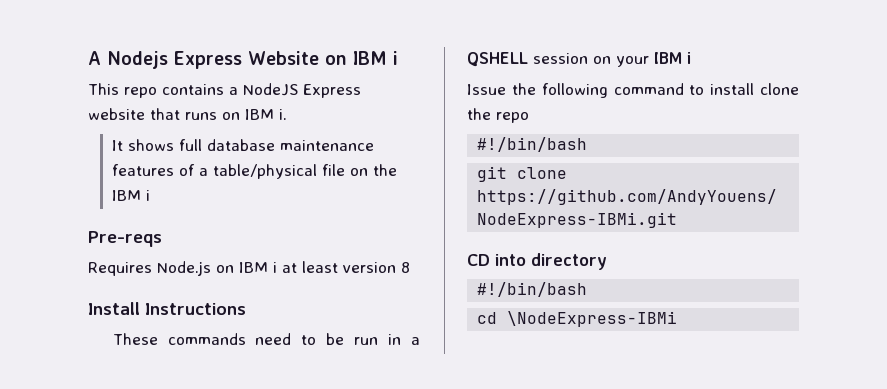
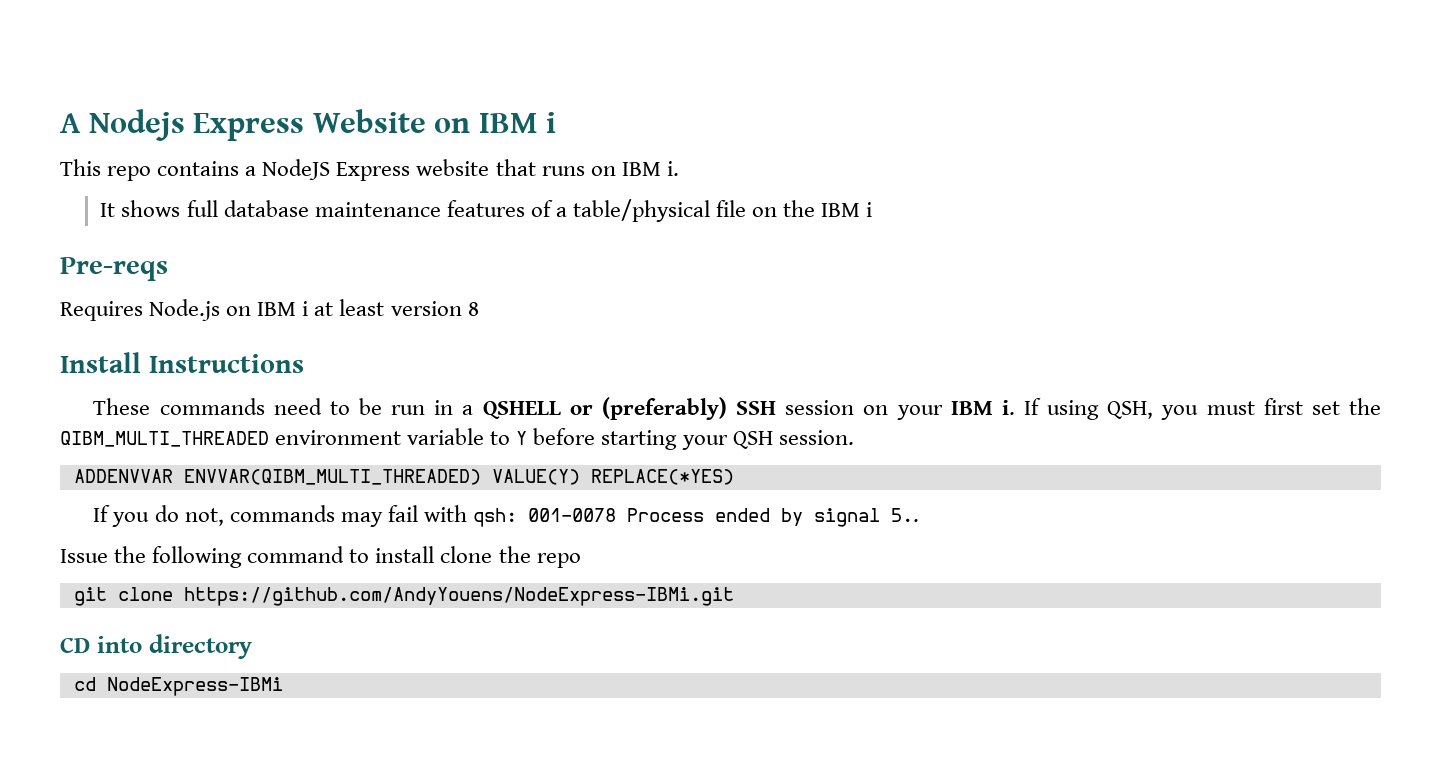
(528, 59) none -> [569,397,777,420] or (preferably) SSH
[687,52,691,64] i -> [1001,398,1382,420] [60,428,854,450] [73,469,734,485] [93,505,919,527] i. If using QSH, you must first set the QIBM_MULTI_THREADED environment variable to Y before starting your QSH session. // ADDENVVAR ENVVAR(QIBM_MULTI_THREADED) VALUE(Y) REPLACE(*YES) // If you do not, commands may fail with qsh: 001-0078 Process ended by signal 5..
[477,137,588,152] // #!/bin/bash -> (581, 560) none
[477,282,588,297] // #!/bin/bash -> (252, 646) none
[507,311,678,327] \NodeExpress-IBMi -> [106,677,283,696] NodeExpress-IBMi

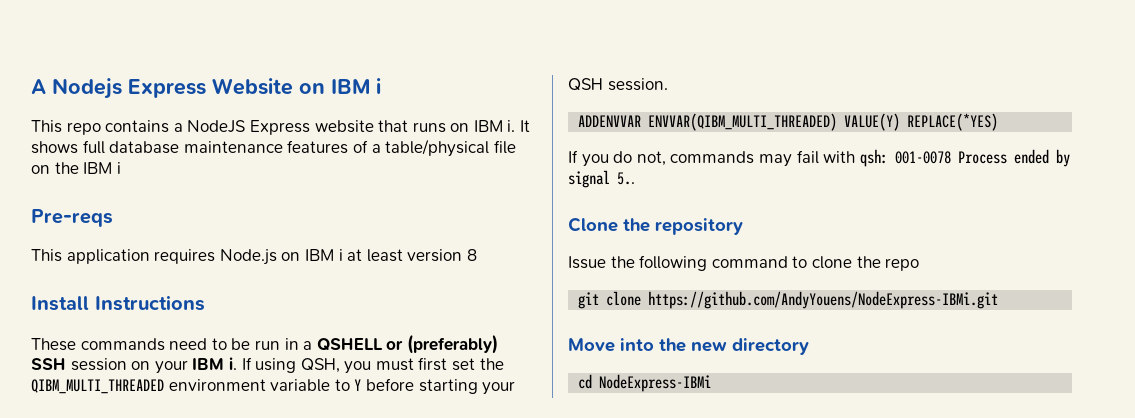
(679, 168) // -> (516, 126) none
[60,301,143,321] Requires -> [31,249,216,264] This application requires
(919, 515) none -> [568,217,743,235] // Clone the repository
[375,546,435,563] install -> (808, 262) none
[60,636,142,653] CD into -> [568,338,727,352] Move into the new

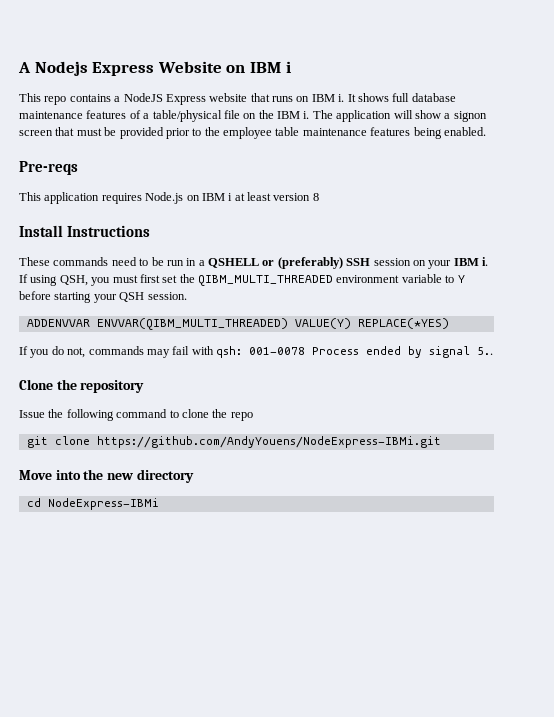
[116,162,121,174] i -> [303,110,487,122] [19,127,486,139] i. The application will show a signon screen that must be provided prior to the employee table maintenance features being enabled.

